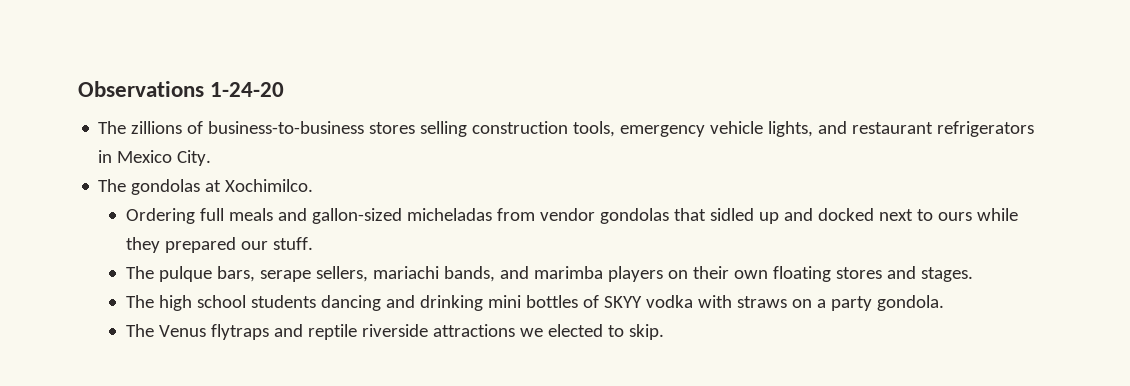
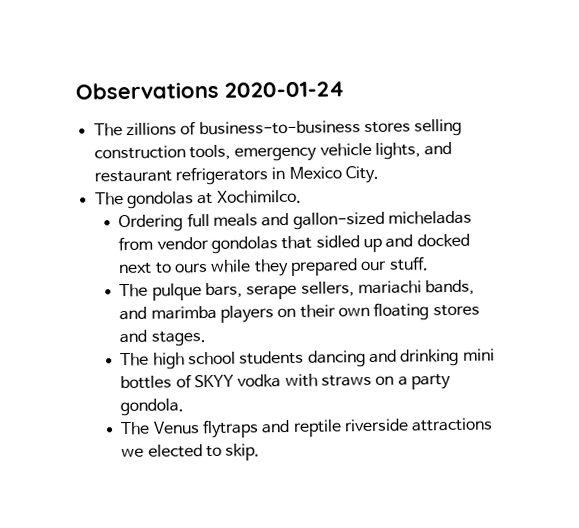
[210,82,285,97] 1-24-20 -> [224,81,345,98] 2020-01-24

